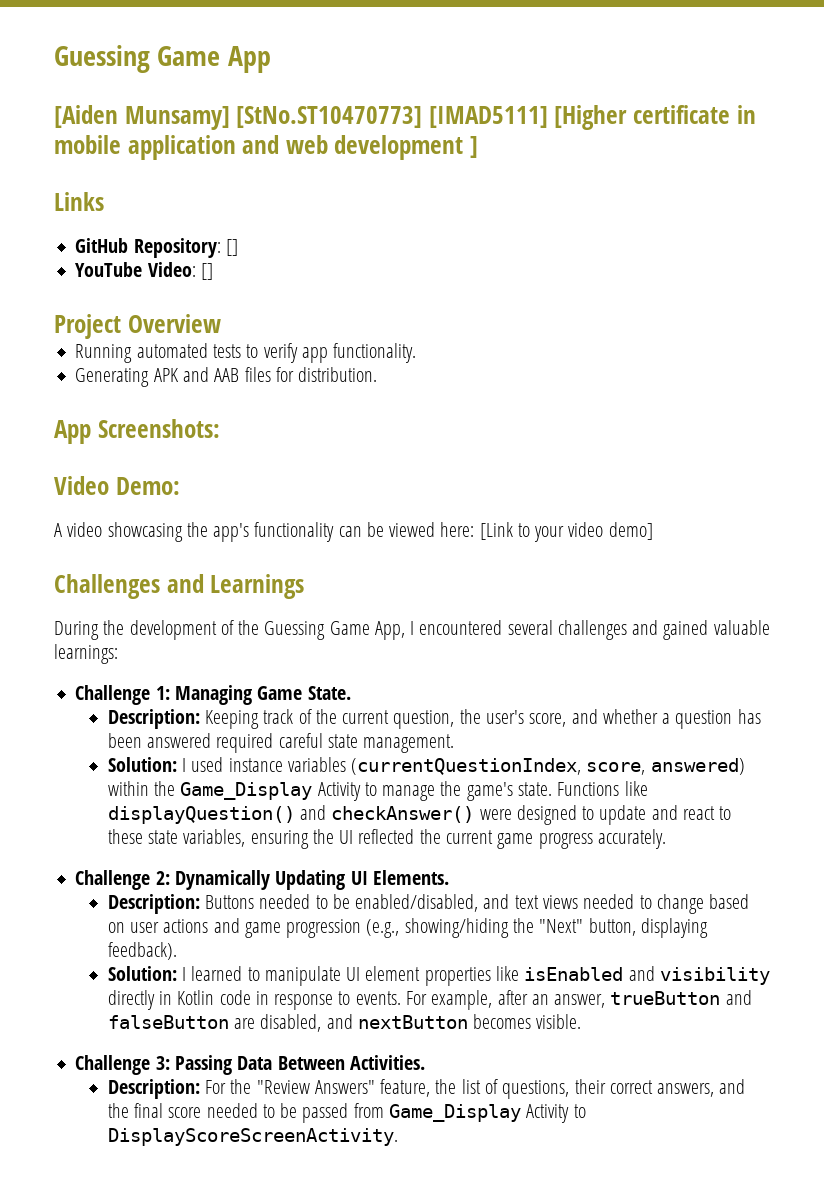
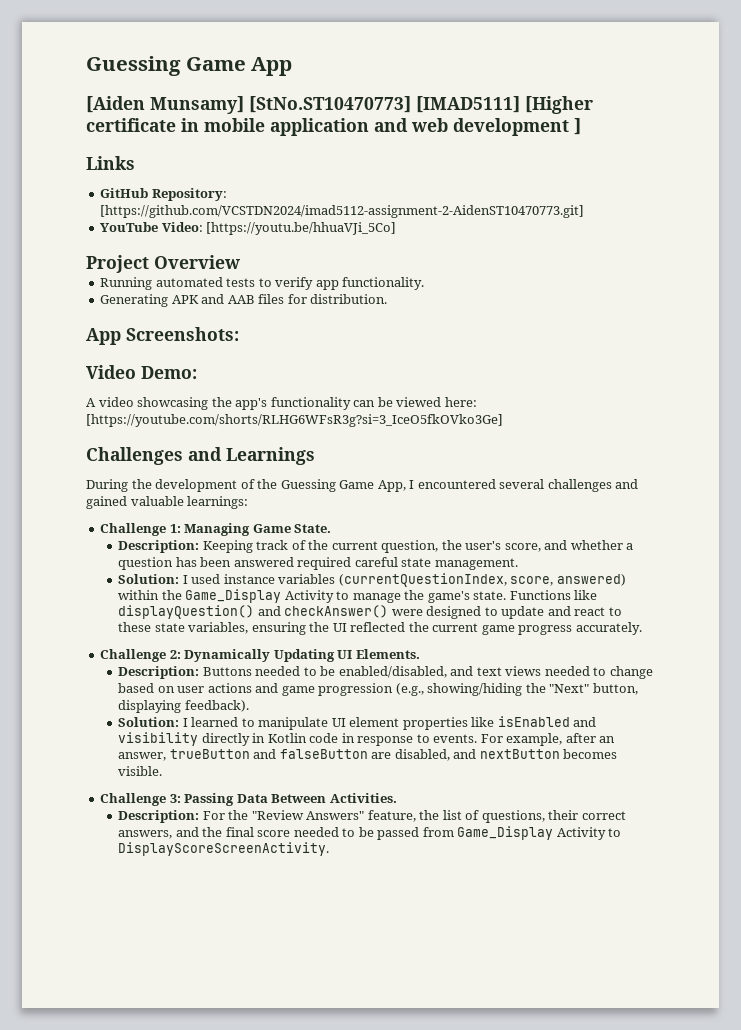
[225,239,238,256] [] -> [100,205,585,218] [https://github.com/VCSTDN2024/imad5112-assignment-2-AidenST10470773.git]
[200,263,213,280] [] -> [206,222,397,235] [https://youtu.be/hhuaVJi_5Co]
[479,522,653,542] [Link to your video demo] -> [86,414,503,427] [https://youtube.com/shorts/RLHG6WFsR3g?si=3_IceO5fkOVko3Ge]

